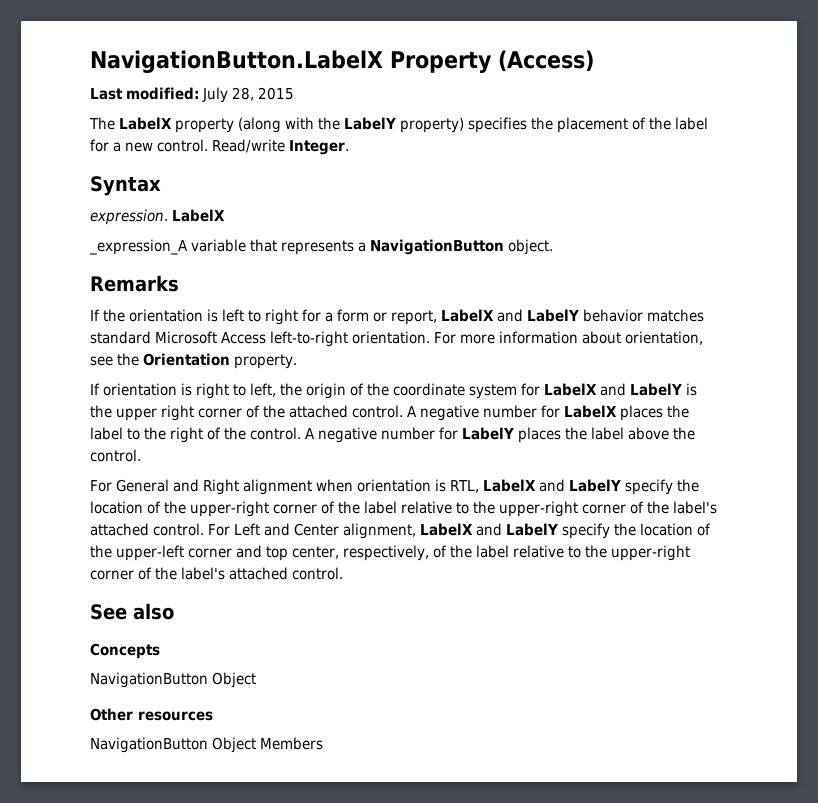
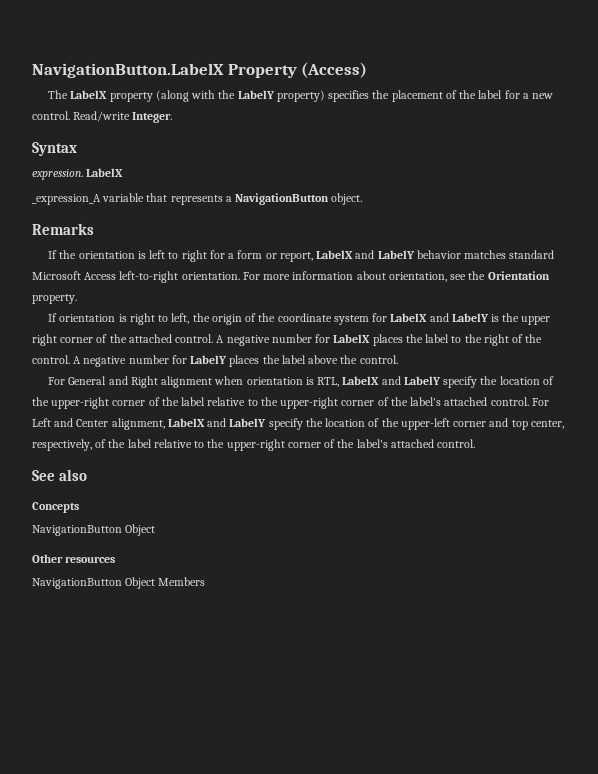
[90,87,294,103] // Last modified: July 28, 2015 -> (368, 70) none

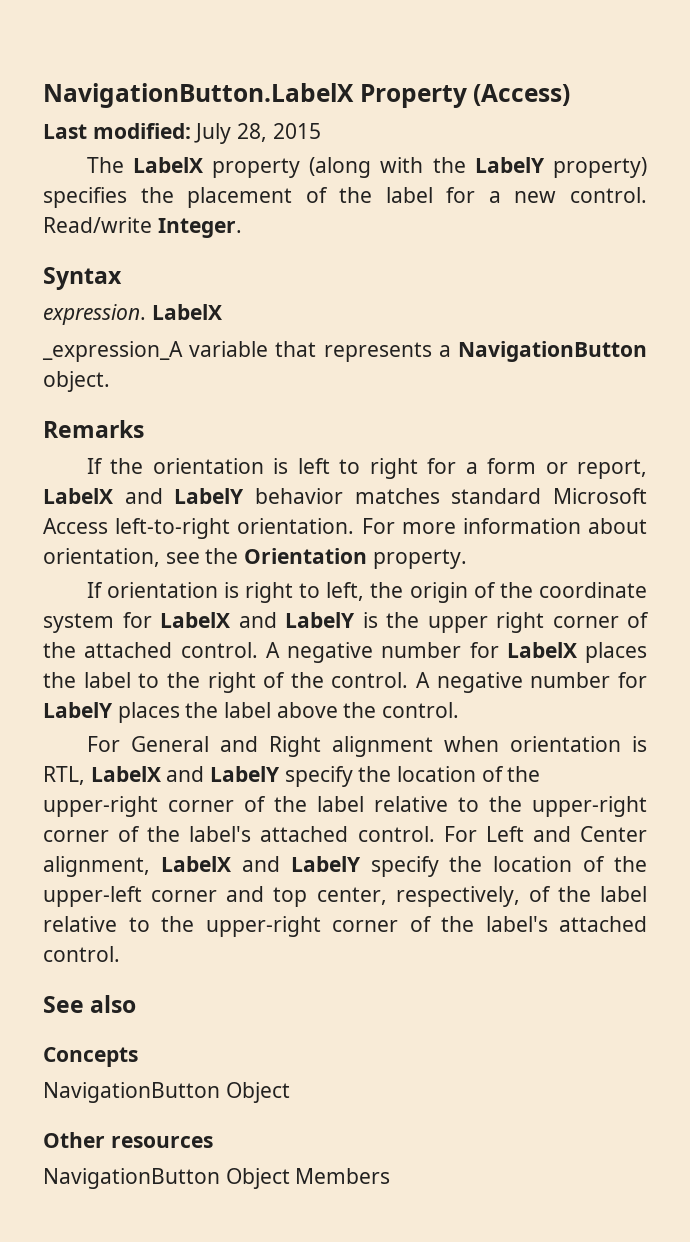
(368, 70) none -> [43,123,321,144] // Last modified: July 28, 2015

